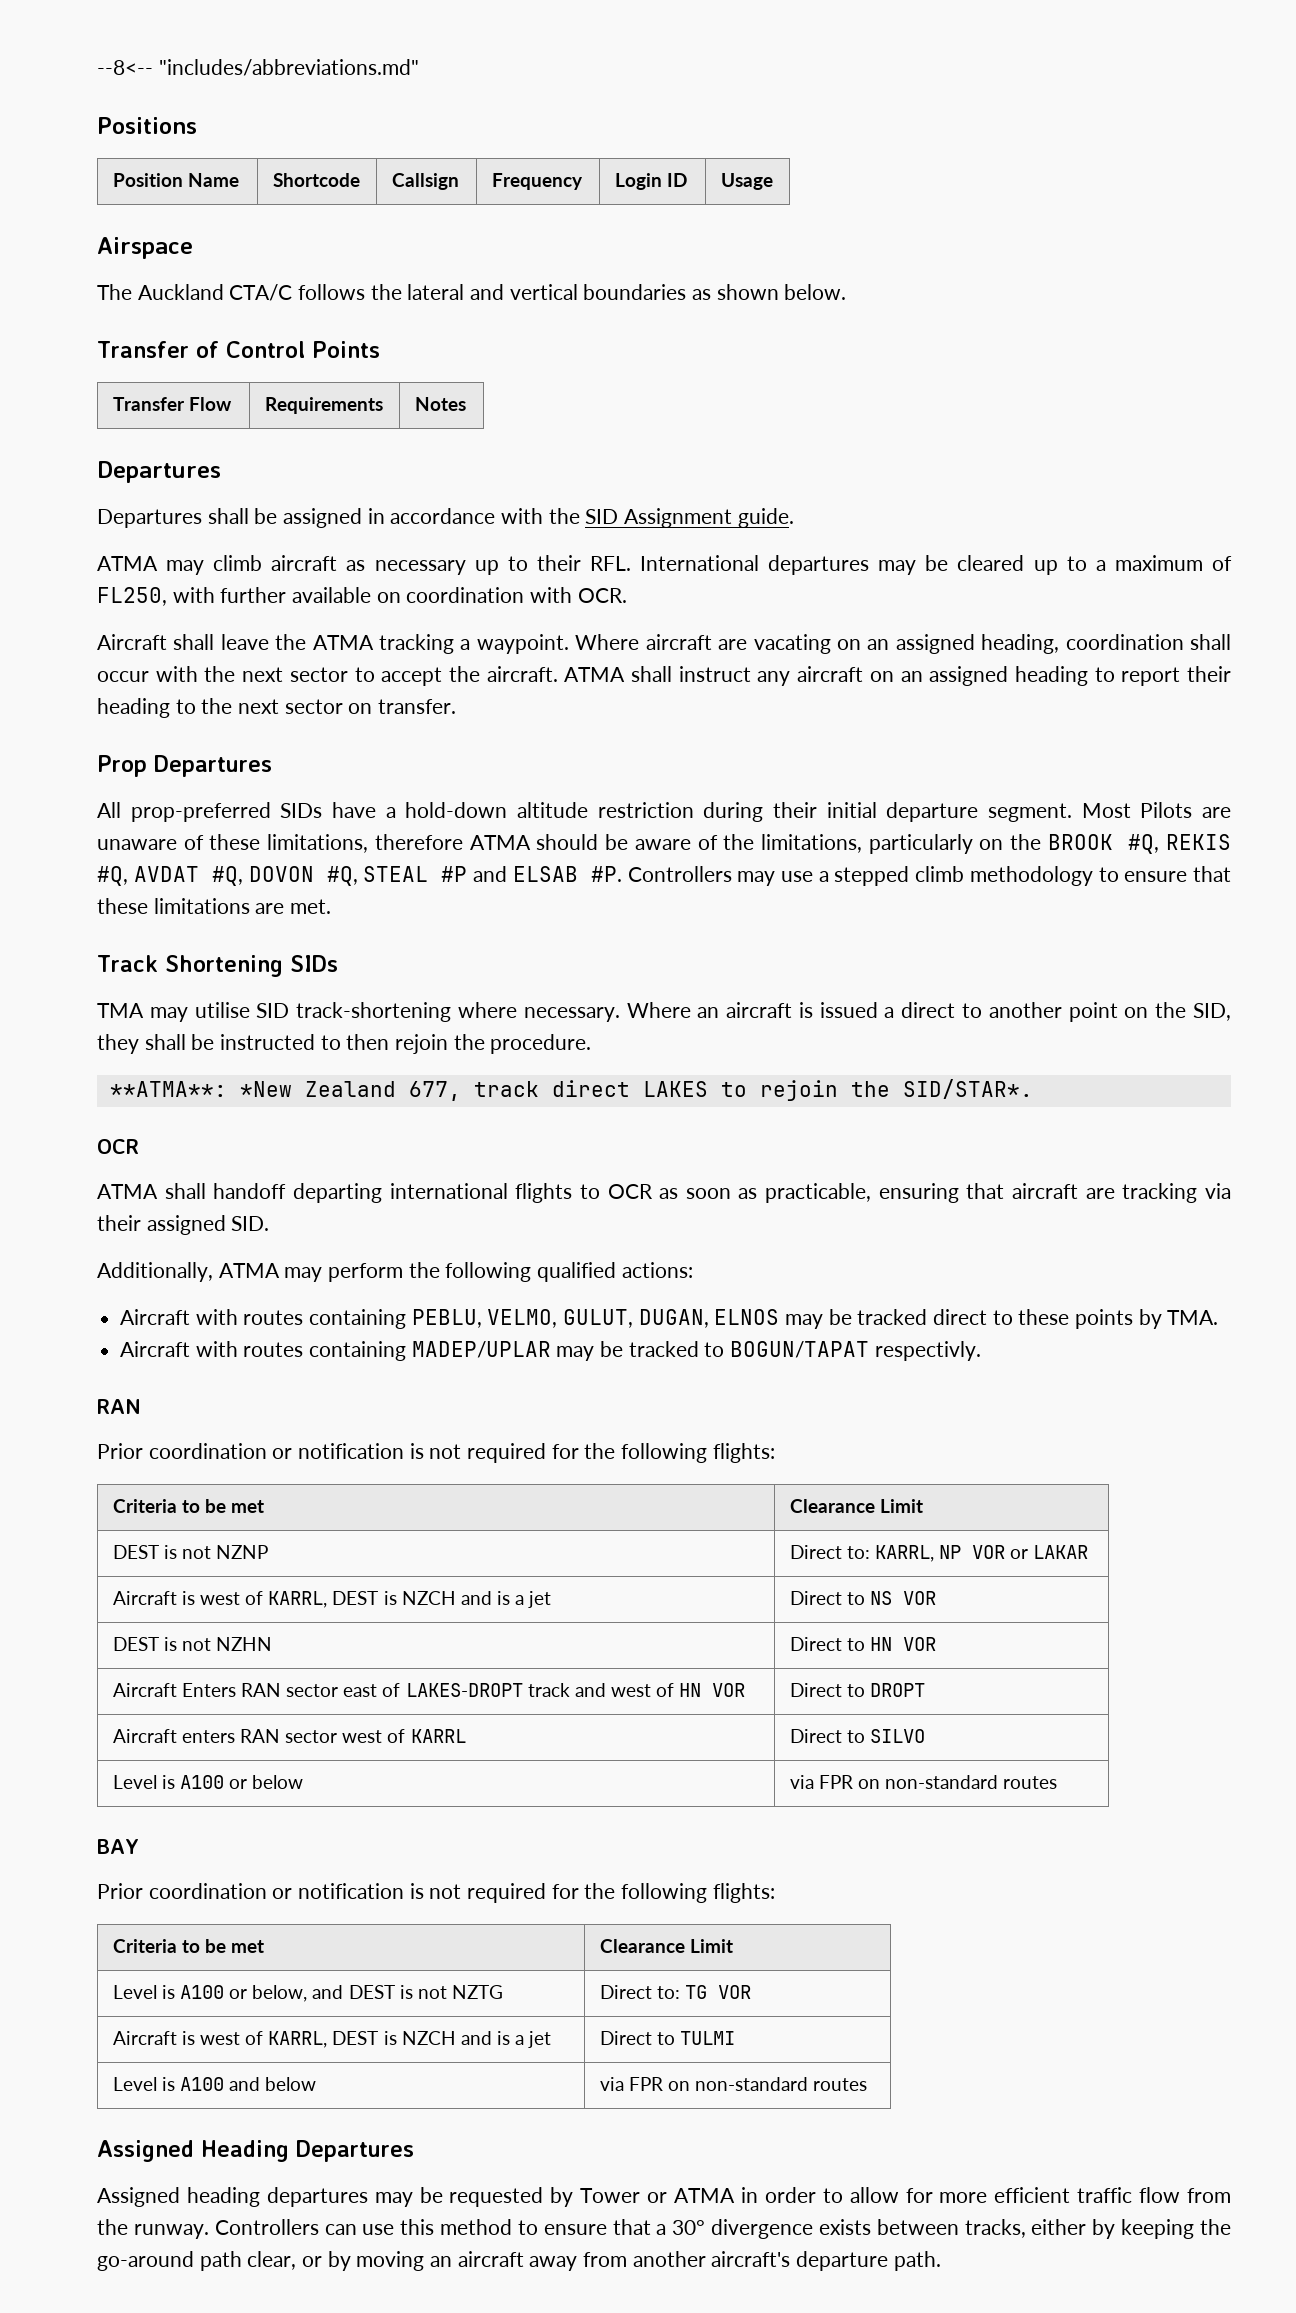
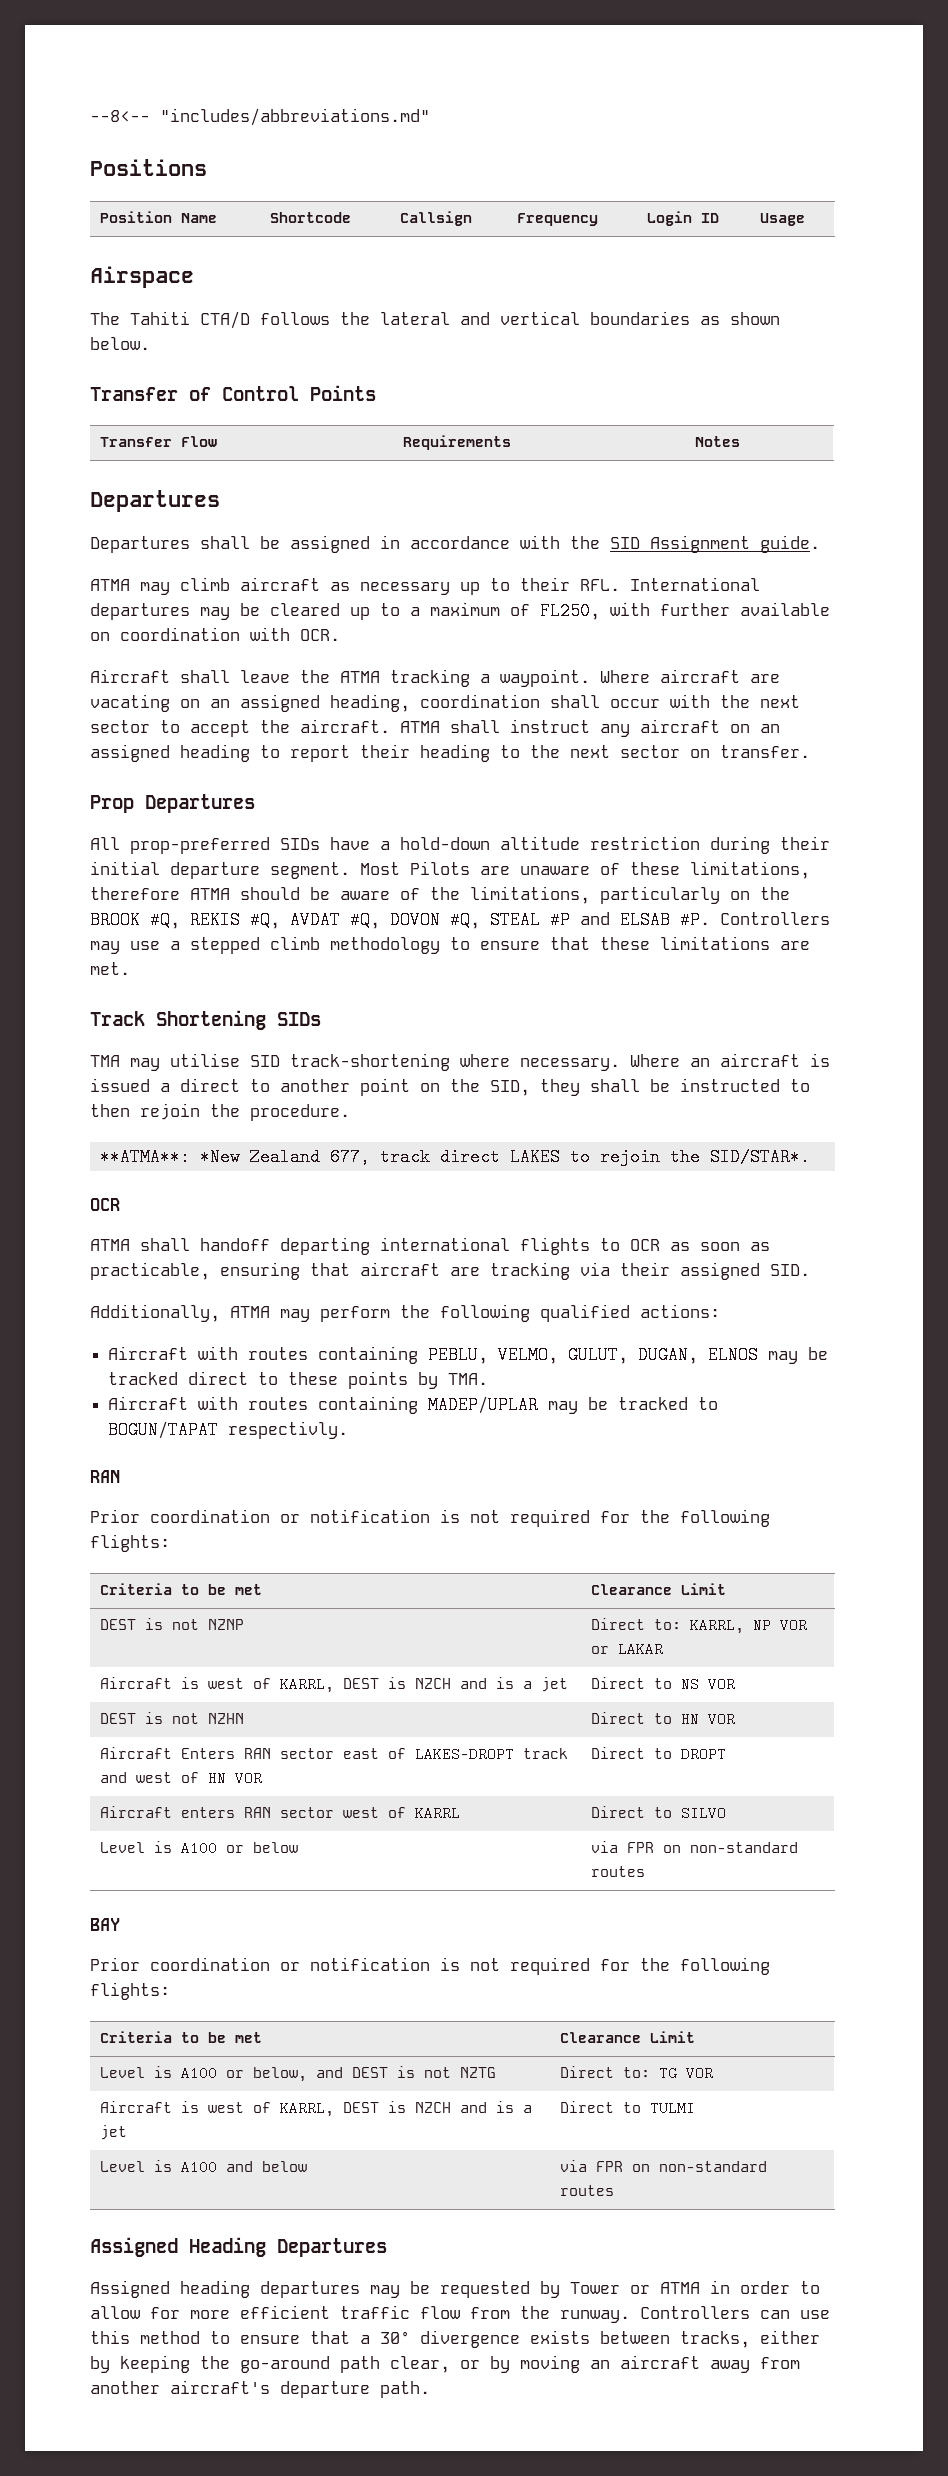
[137,284,293,301] Auckland CTA/C -> [130,311,250,329] Tahiti CTA/D

